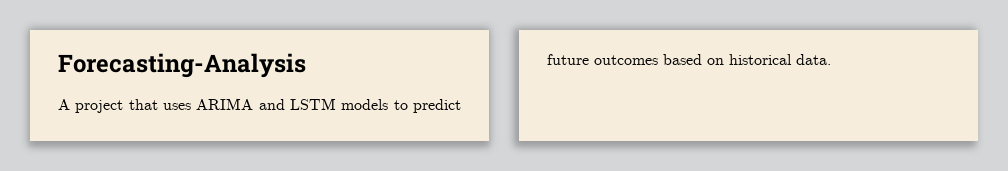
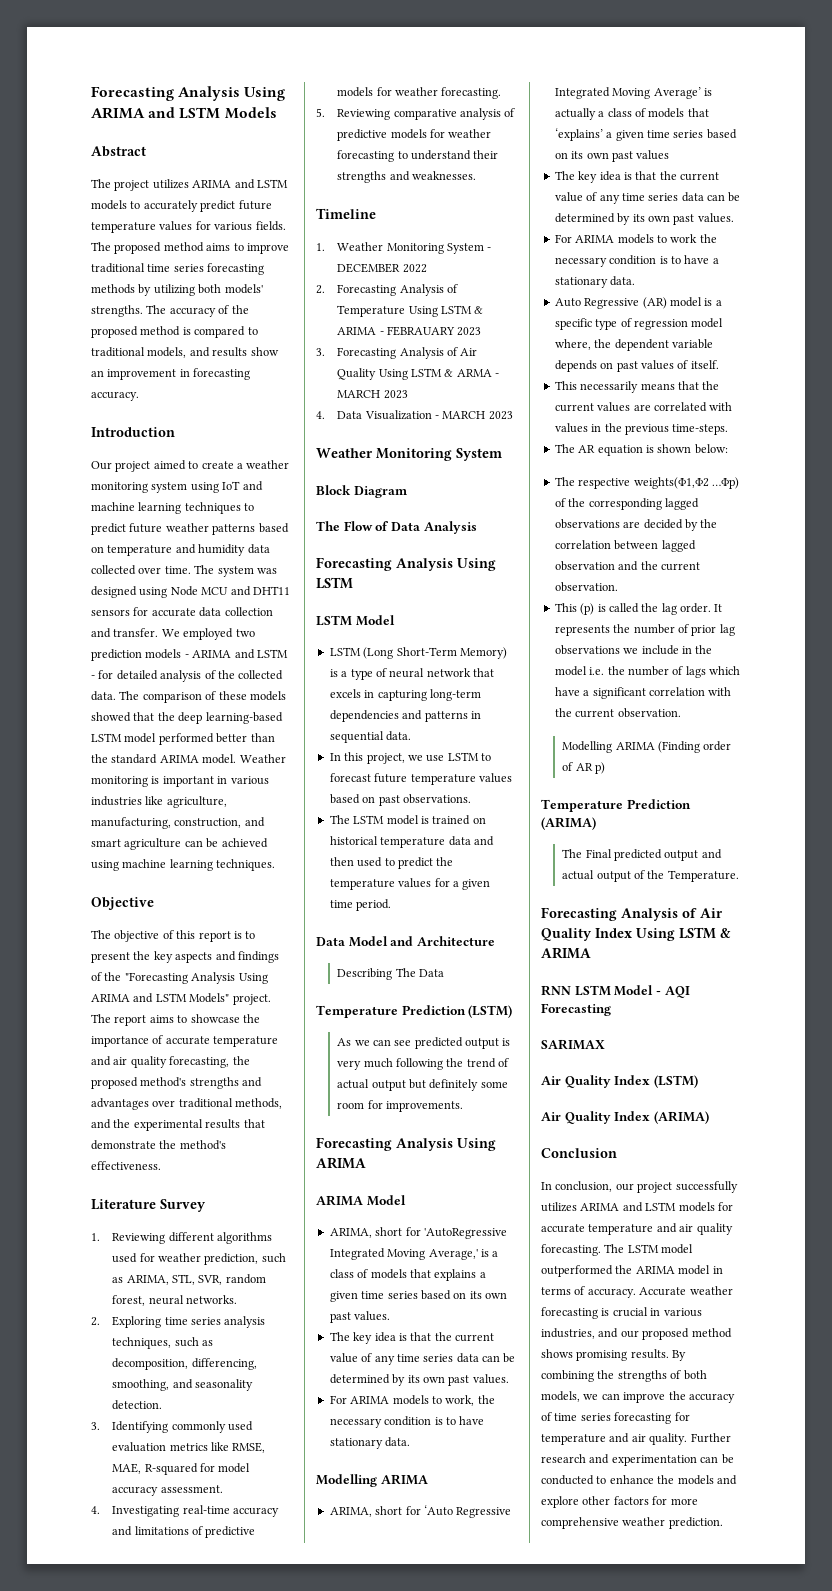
[58,53,306,78] [58,99,191,113] Forecasting-Analysis // A project that uses -> [91,86,286,101] [91,107,277,119] [91,146,146,157] [91,179,189,191] Forecasting Analysis Using ARIMA and LSTM Models // Abstract // The project utilizes
[412,99,461,113] [547,54,831,65] predict future outcomes based on historical data. -> [143,200,272,212] [91,221,286,233] [91,242,289,254] [91,263,265,275] [91,284,263,296] [91,305,249,317] [91,326,258,338] [91,347,279,358] [91,368,251,380] [91,391,139,401] [91,427,175,437] [91,460,290,472] [91,481,263,493] [91,502,255,514] [91,523,289,535] [91,544,270,556] [91,565,277,577] [91,586,290,598] [91,607,273,617] [91,628,255,640] [91,649,288,661] [91,670,284,682] [91,691,286,703] [91,712,283,724] [91,733,275,745] [91,754,286,764] [91,776,269,787] [91,796,227,808] [91,817,265,829] [91,838,268,850] [91,859,276,871] [91,897,154,910] [91,930,256,942] [91,951,279,963] [91,972,268,984] [91,993,271,1005] [91,1014,260,1026] [91,1035,279,1047] [91,1056,250,1068] [91,1077,263,1089] [91,1098,283,1110] [91,1119,265,1131] [91,1140,226,1150] [91,1161,161,1170] [91,1199,206,1212] [91,1232,272,1244] [112,1253,286,1265] [112,1274,266,1285] [112,1295,237,1306] [91,1316,266,1328] [112,1337,213,1349] [112,1358,257,1370] [112,1379,253,1391] [112,1400,163,1410] [91,1421,253,1433] [112,1442,266,1453] [112,1463,251,1475] [112,1485,223,1496] [91,1505,279,1517] [112,1526,256,1538] [337,87,502,99] [316,108,516,120] [337,129,492,141] [337,150,499,162] [337,171,476,183] [316,208,376,219] [316,242,492,254] [337,263,427,273] [316,284,458,296] [337,305,484,317] [337,326,482,336] [316,347,478,359] [337,368,500,380] [337,390,408,399] [316,410,513,420] [316,448,502,461] [316,485,408,498] [316,521,477,534] [316,557,496,571] [316,577,353,589] [316,615,395,626] [329,647,507,659] [329,668,494,680] [329,689,481,701] [329,710,481,722] [329,731,412,743] [329,752,491,764] [329,773,512,785] [329,794,471,806] [329,815,486,825] [329,836,494,848] [329,857,454,869] [329,878,491,890] [329,899,392,911] [316,936,495,947] [337,968,444,980] [316,1005,513,1018] [337,1037,511,1049] [337,1058,510,1070] [337,1079,508,1091] [337,1100,463,1112] [316,1137,496,1151] [316,1157,366,1169] [316,1195,406,1206] [329,1227,507,1239] [329,1248,499,1260] [329,1269,486,1281] [329,1290,507,1302] [329,1311,391,1323] [329,1332,494,1344] [329,1353,516,1365] [329,1374,509,1386] [329,1395,495,1406] [329,1416,485,1428] [329,1437,411,1449] [316,1474,428,1487] [329,1505,512,1518] [554,87,712,99] [554,108,709,120] [554,128,737,141] [554,150,670,162] [554,171,719,183] [554,192,741,204] [554,213,734,225] [554,234,717,244] [554,255,719,267] [554,276,636,288] [554,297,722,309] [554,318,724,330] [554,339,713,351] [554,360,719,372] [554,381,720,393] [554,402,733,412] [554,423,729,435] [554,444,728,456] [554,477,739,489] [554,498,699,510] [554,519,718,531] [554,540,696,552] [554,561,700,571] [554,582,618,592] [554,603,723,615] [554,624,735,636] [554,645,713,655] [554,666,740,678] [554,687,732,699] [554,708,681,718] [562,741,732,753] [562,762,605,774] [541,799,691,812] [541,817,596,830] [562,849,722,861] [562,870,739,882] [541,907,723,921] [541,927,731,941] [541,947,591,959] [541,985,690,998] [541,1003,611,1016] [541,1039,605,1050] [541,1075,698,1088] [541,1111,709,1124] [541,1148,617,1158] [541,1181,738,1193] [541,1202,733,1212] [541,1223,733,1235] [541,1244,694,1256] [541,1265,723,1277] [541,1286,733,1298] [541,1307,702,1319] [541,1328,732,1340] [541,1349,687,1361] [541,1370,707,1382] [541,1391,735,1403] [541,1412,690,1424] [541,1433,731,1445] [541,1454,734,1466] [541,1475,737,1485] [541,1496,698,1508] [541,1517,723,1529] accurately predict future temperature values for various fields. The proposed method aims to improve traditional time series forecasting methods by utilizing both models' strengths. The accuracy of the proposed method is compared to traditional models, and results show an improvement in forecasting accuracy. // Introduction // Our project aimed to create a weather monitoring system using IoT and machine learning techniques to predict future weather patterns based on temperature and humidity data collected over time. The system was designed using Node MCU and DHT11 sensors for accurate data collection and transfer. We employed two prediction models - ARIMA and LSTM - for detailed analysis of the collected data. The comparison of these models showed that the deep learning-based LSTM model performed better than the standard ARIMA model. Weather monitoring is important in various industries like agriculture, manufacturing, construction, and smart agriculture can be achieved using machine learning techniques. // Objective // The objective of this report is to present the key aspects and findings of the "Forecasting Analysis Using ARIMA and LSTM Models" project. The report aims to showcase the importance of accurate temperature and air quality forecasting, the proposed method's strengths and advantages over traditional methods, and the experimental results that demonstrate the method's effectiveness. // Literature Survey // 1. Reviewing different algorithms used for weather prediction, such as ARIMA, STL, SVR, random forest, neural networks. // 2. Exploring time series analysis techniques, such as decomposition, differencing, smoothing, and seasonality detection. // 3. Identifying commonly used evaluation metrics like RMSE, MAE, R-squared for model accuracy assessment. // 4. Investigating real-time accuracy and limitations of predictive models for weather forecasting. // 5. Reviewing comparative analysis of predictive models for weather forecasting to understand their strengths and weaknesses. // Timeline // 1. Weather Monitoring System - DECEMBER 2022 // 2. Forecasting Analysis of Temperature Using LSTM & ARIMA - FEBRAUARY 2023 // 3. Forecasting Analysis of Air Quality Using LSTM & ARMA - MARCH 2023 // 4. Data Visualization - MARCH 2023 // Weather Monitoring System // Block Diagram // The Flow of Data Analysis // Forecasting Analysis Using LSTM // LSTM Model // LSTM (Long Short-Term Memory) is a type of neural network that excels in capturing long-term dependencies and patterns in sequential data. // In this project, we use LSTM to forecast future temperature values based on past observations. // The LSTM model is trained on historical temperature data and then used to predict the temperature values for a given time period. // Data Model and Architecture // Describing The Data // Temperature Prediction (LSTM) // As we can see predicted output is very much following the trend of actual output but definitely some room for improvements. // Forecasting Analysis Using ARIMA // ARIMA Model // ARIMA, short for 'AutoRegressive Integrated Moving Average,' is a class of models that explains a given time series based on its own past values. // The key idea is that the current value of any time series data can be determined by its own past values. // For ARIMA models to work, the necessary condition is to have stationary data. // Modelling ARIMA // ARIMA, short for ‘Auto Regressive Integrated Moving Average’ is actually a class of models that ‘explains’ a given time series based on its own past values // The key idea is that the current value of any time series data can be determined by its own past values. // For ARIMA models to work the necessary condition is to have a stationary data. // Auto Regressive (AR) model is a specific type of regression model where, the dependent variable depends on past values of itself. // This necessarily means that the current values are correlated with values in the previous time-steps. // The AR equation is shown below: // The respective weights(Ф1,Ф2 …Фp) of the corresponding lagged observations are decided by the correlation between lagged observation and the current observation. // This (p) is called the lag order. It represents the number of prior lag observations we include in the model i.e. the number of lags which have a significant correlation with the current observation. // Modelling ARIMA (Finding order of AR p) // Temperature Prediction (ARIMA) // The Final predicted output and actual output of the Temperature. // Forecasting Analysis of Air Quality Index Using LSTM & ARIMA // RNN LSTM Model - AQI Forecasting // SARIMAX // Air Quality Index (LSTM) // Air Quality Index (ARIMA) // Conclusion // In conclusion, our project successfully utilizes ARIMA and LSTM models for accurate temperature and air quality forecasting. The LSTM model outperformed the ARIMA model in terms of accuracy. Accurate weather forecasting is crucial in various industries, and our proposed method shows promising results. By combining the strengths of both models, we can improve the accuracy of time series forecasting for temperature and air quality. Further research and experimentation can be conducted to enhance the models and explore other factors for more comprehensive weather prediction.

